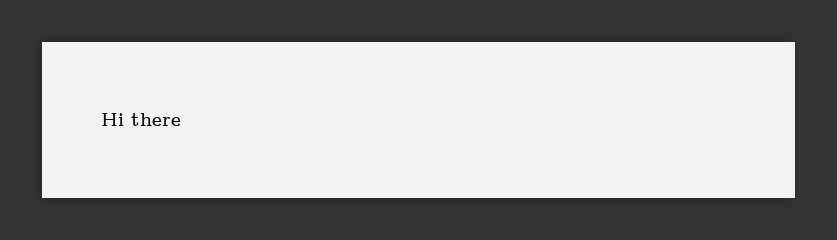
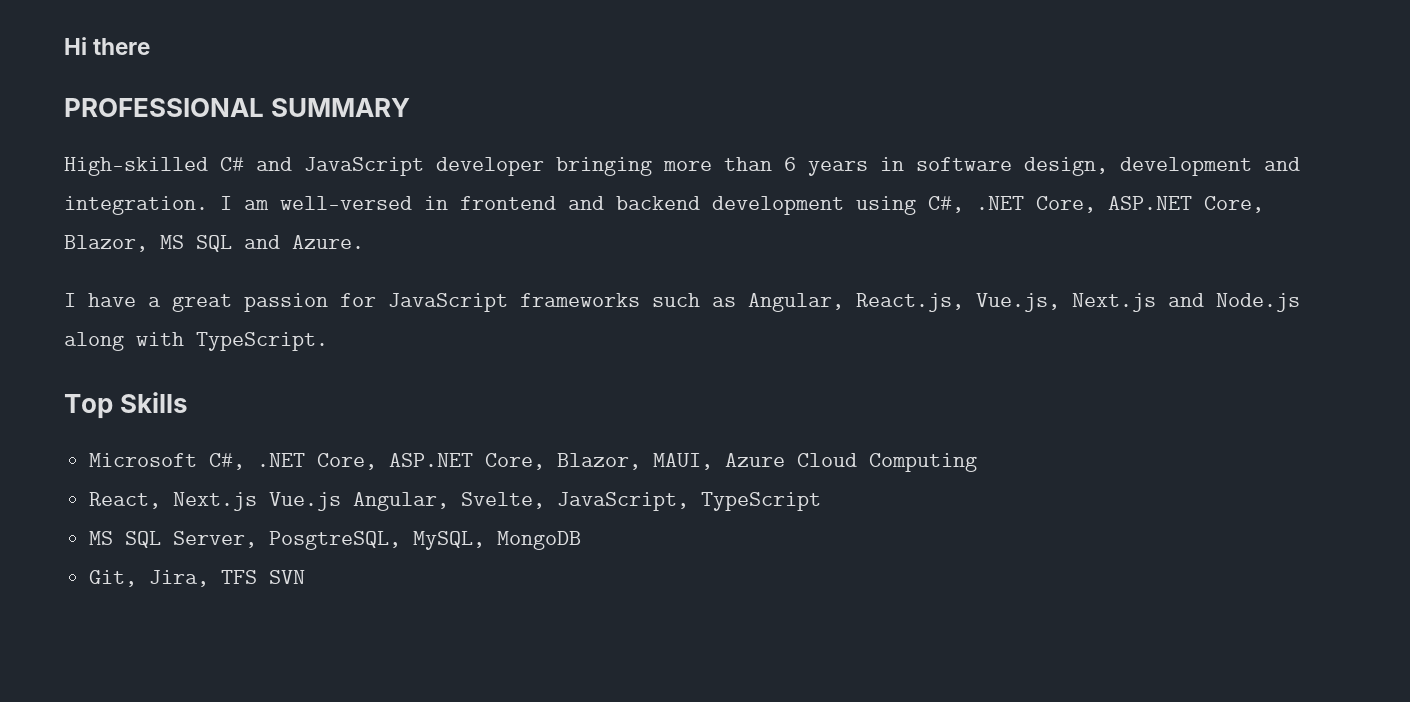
(181, 119) none -> [64,98,411,117] [64,157,1300,176] [64,196,1264,215] [64,235,364,252] [64,293,1300,312] [64,332,328,351] [64,392,189,419] [89,453,978,472] [89,492,822,511] [89,531,582,550] [89,570,306,587] // PROFESSIONAL SUMMARY // High-skilled C# and JavaScript developer bringing more than 6 years in software design, development and integration. I am well-versed in frontend and backend development using C#, .NET Core, ASP.NET Core, Blazor, MS SQL and Azure. // I have a great passion for JavaScript frameworks such as Angular, React.js, Vue.js, Next.js and Node.js along with TypeScript. // Top Skills // Microsoft C#, .NET Core, ASP.NET Core, Blazor, MAUI, Azure Cloud Computing // React, Next.js Vue.js Angular, Svelte, JavaScript, TypeScript // MS SQL Server, PosgtreSQL, MySQL, MongoDB // Git, Jira, TFS SVN

